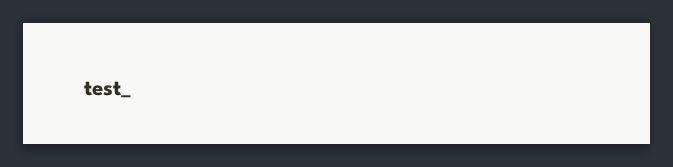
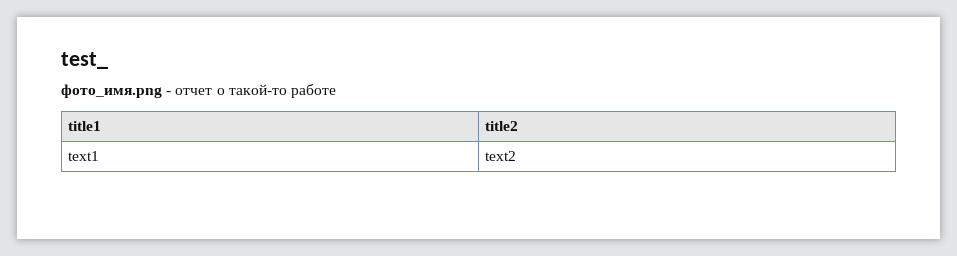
(131, 89) none -> [61,84,336,98] [68,121,102,131] [485,121,519,131] [68,151,100,161] [485,151,517,161] // фото_имя.png - отчет о такой-то работе // title1 | title2 // text1 | text2

